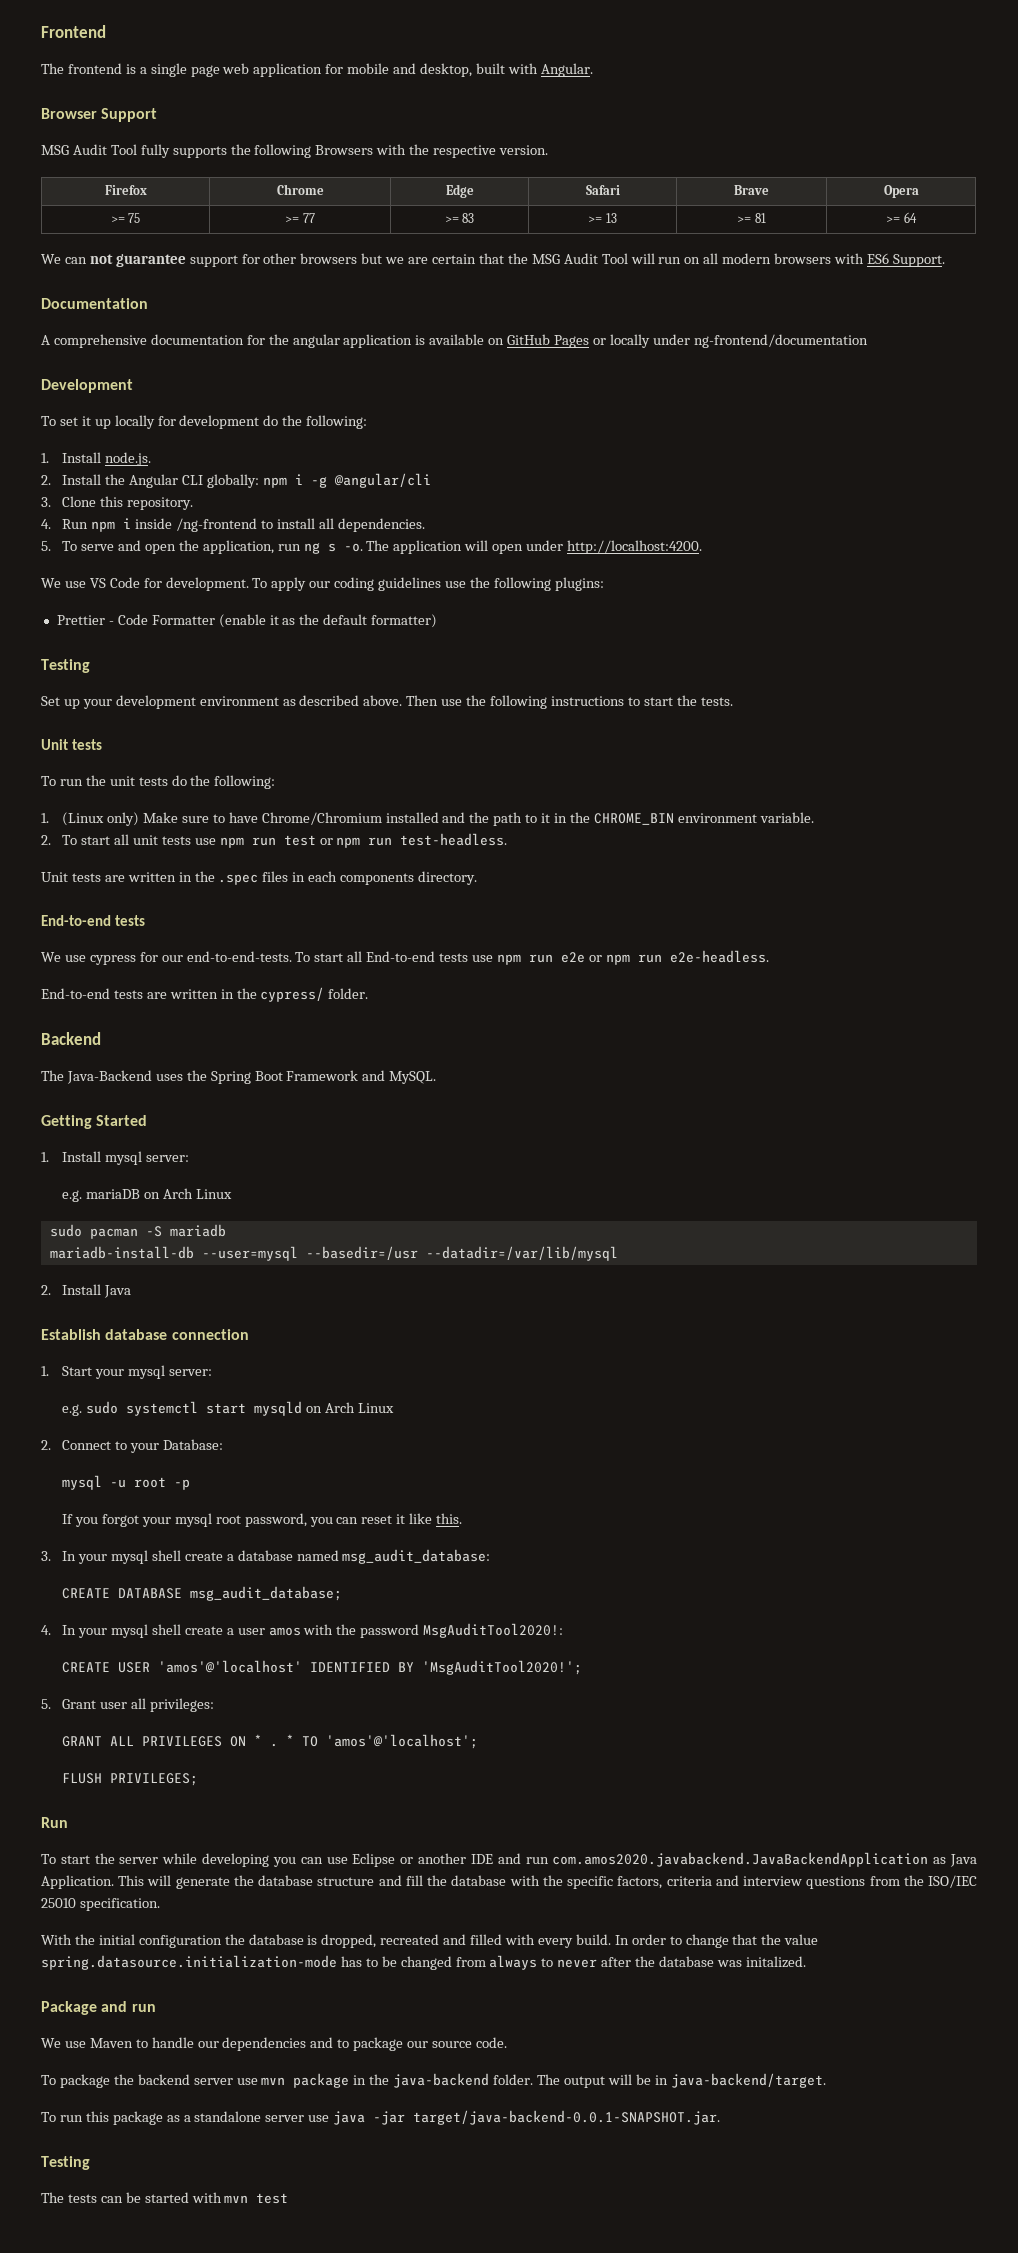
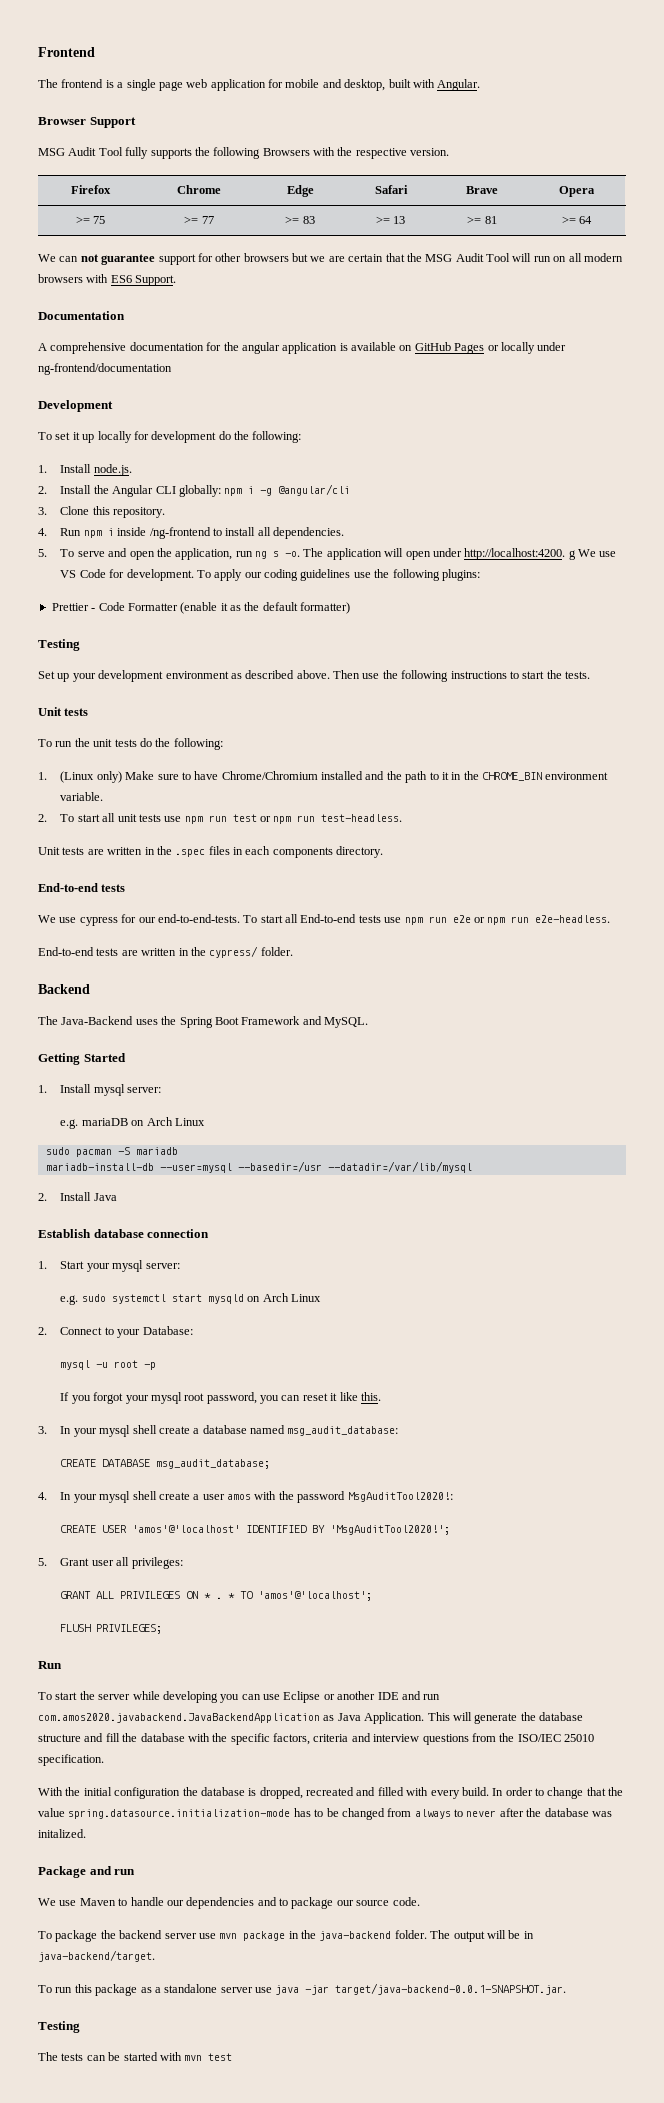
(703, 547) // -> [568,550,576,560] g

